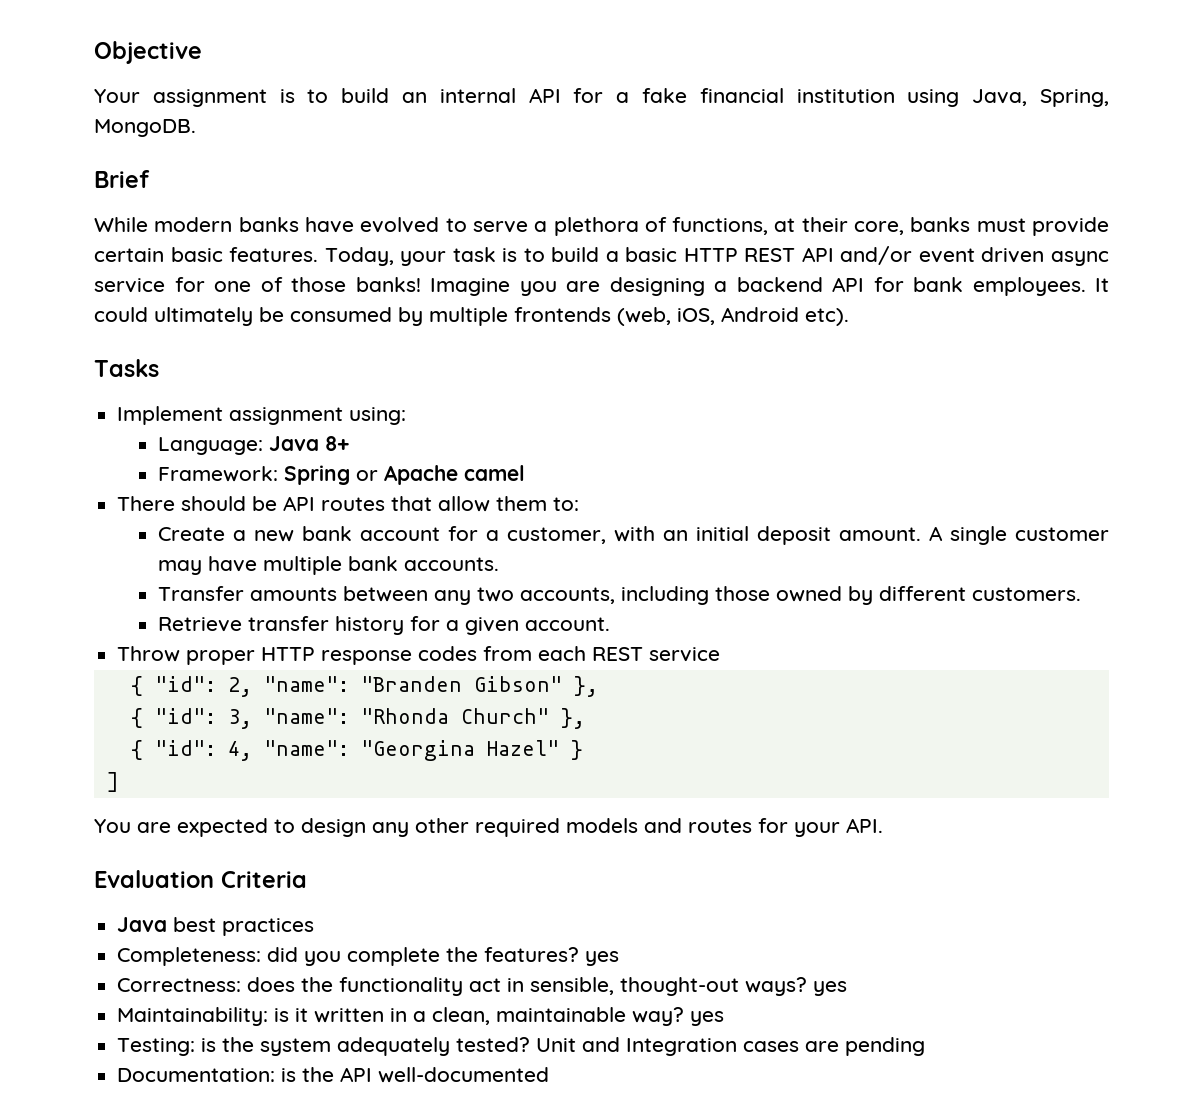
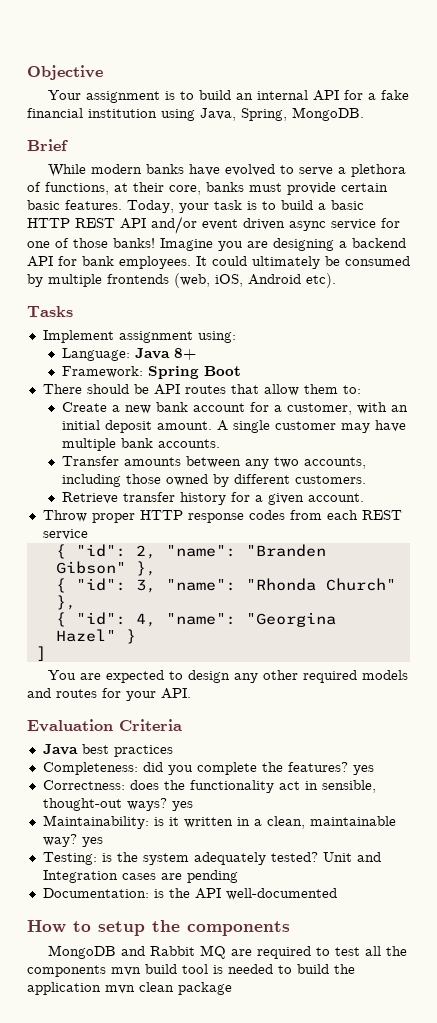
[355,465,525,485] or Apache camel -> [203,366,241,376] Boot
(550, 1075) none -> [27,920,290,936] [47,945,407,959] [27,964,355,977] [27,982,232,995] // How to setup the components // MongoDB and Rabbit MQ are required to test all the components mvn build tool is needed to build the application mvn clean package

